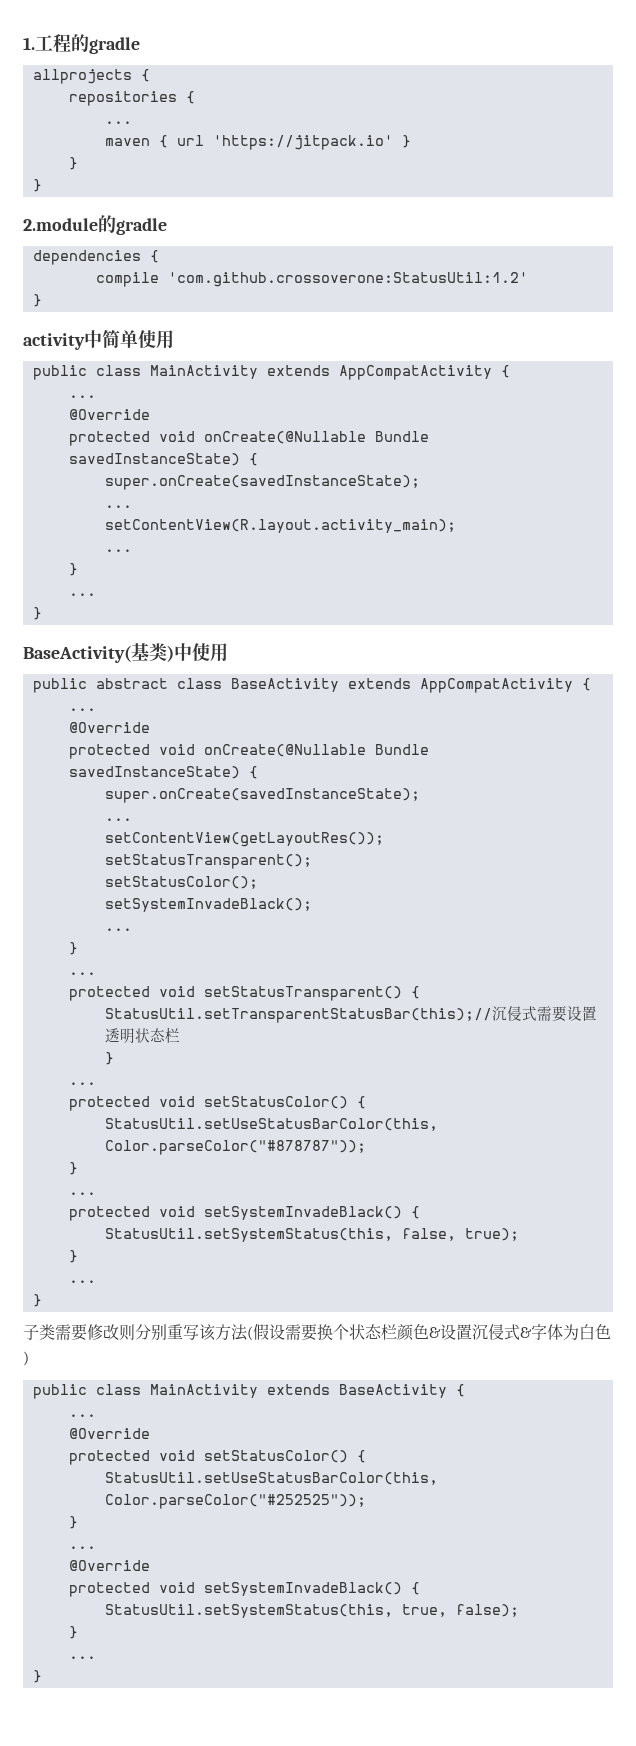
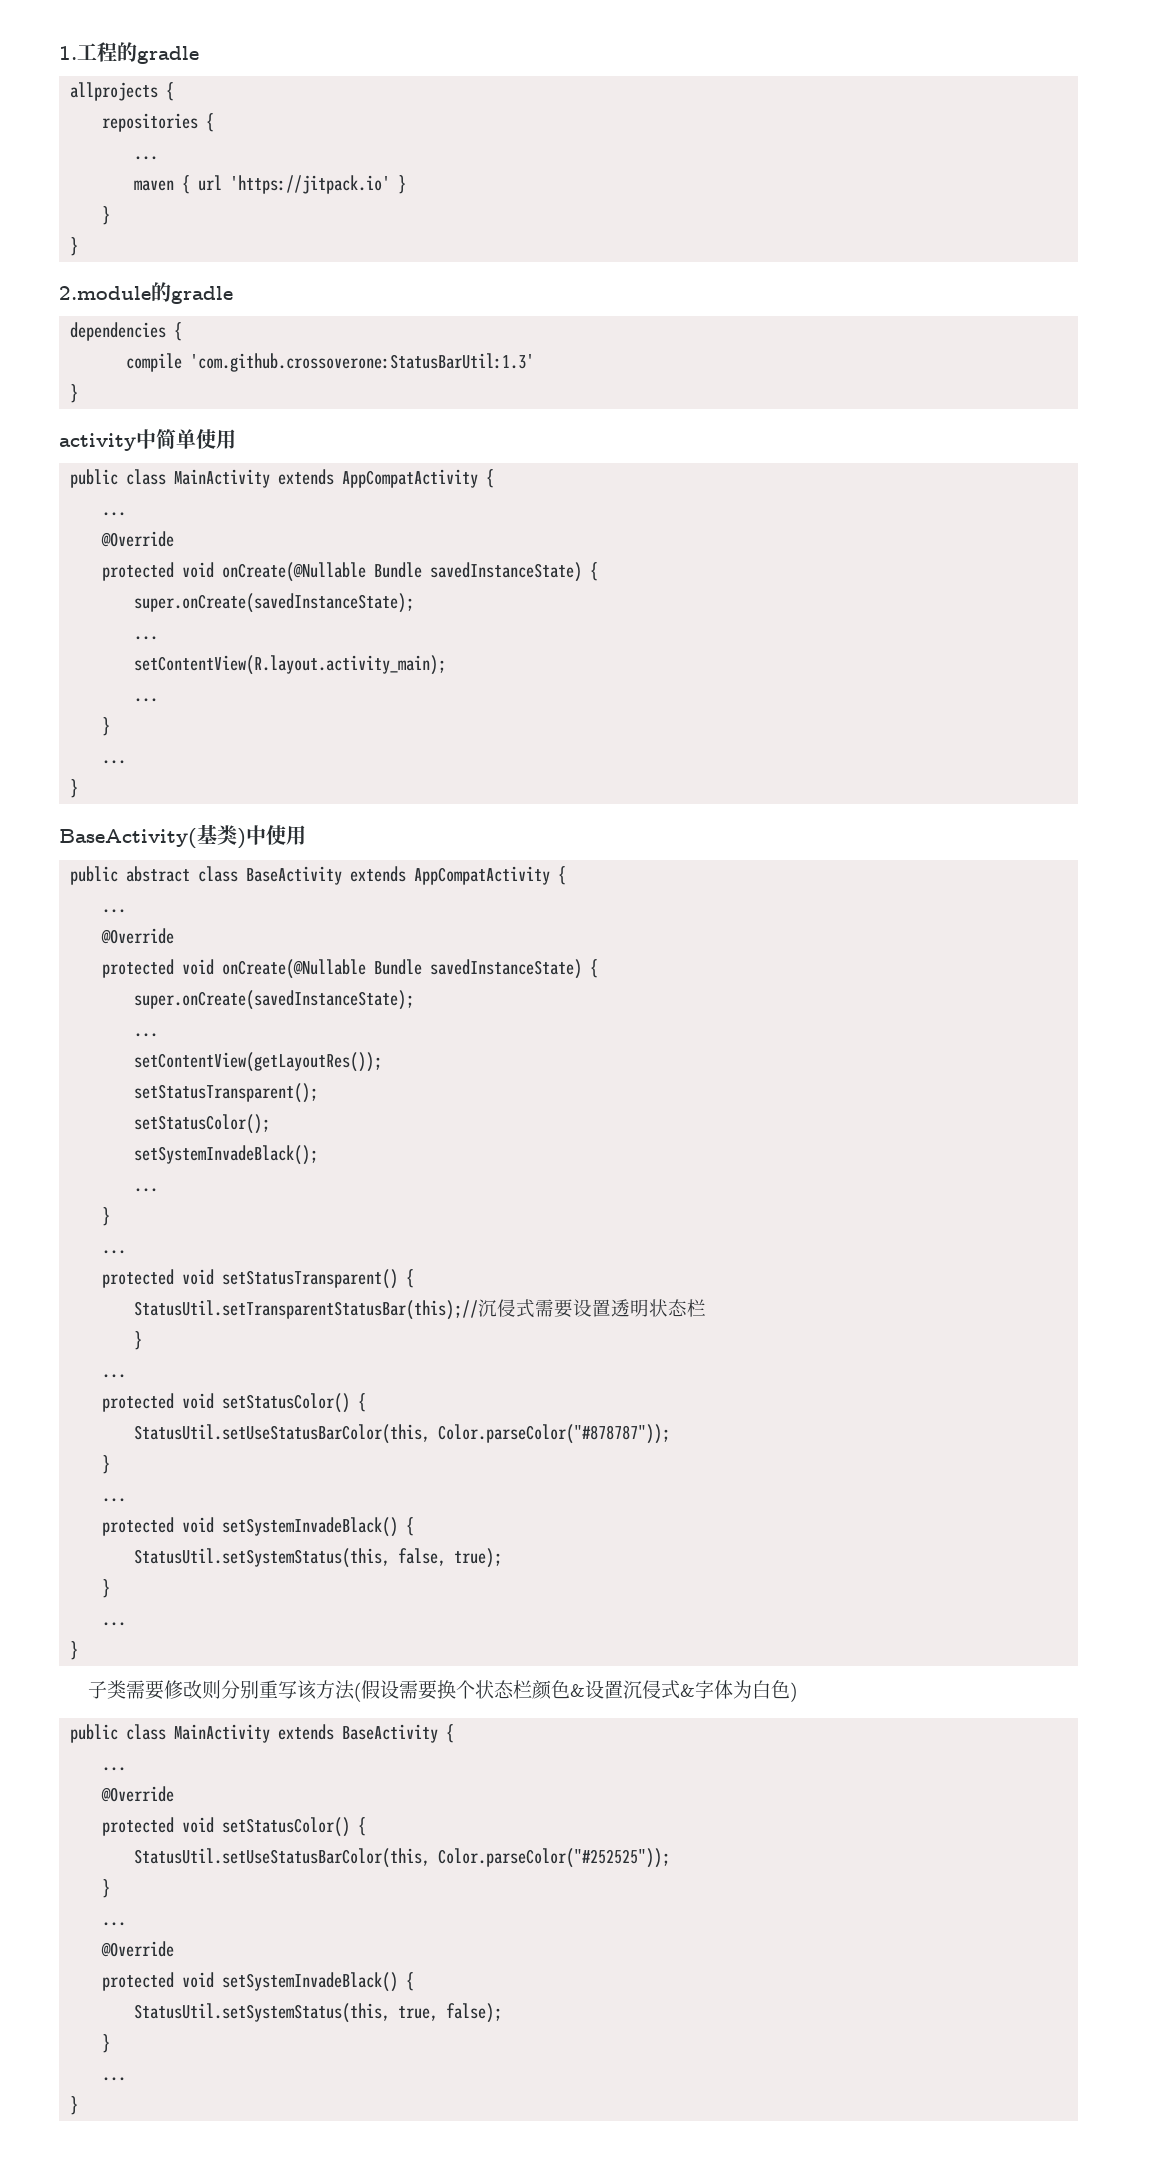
[167,272,528,287] 'com.github.crossoverone:StatusUtil:1.2' -> [190,353,535,372] 'com.github.crossoverone:StatusBarUtil:1.3'

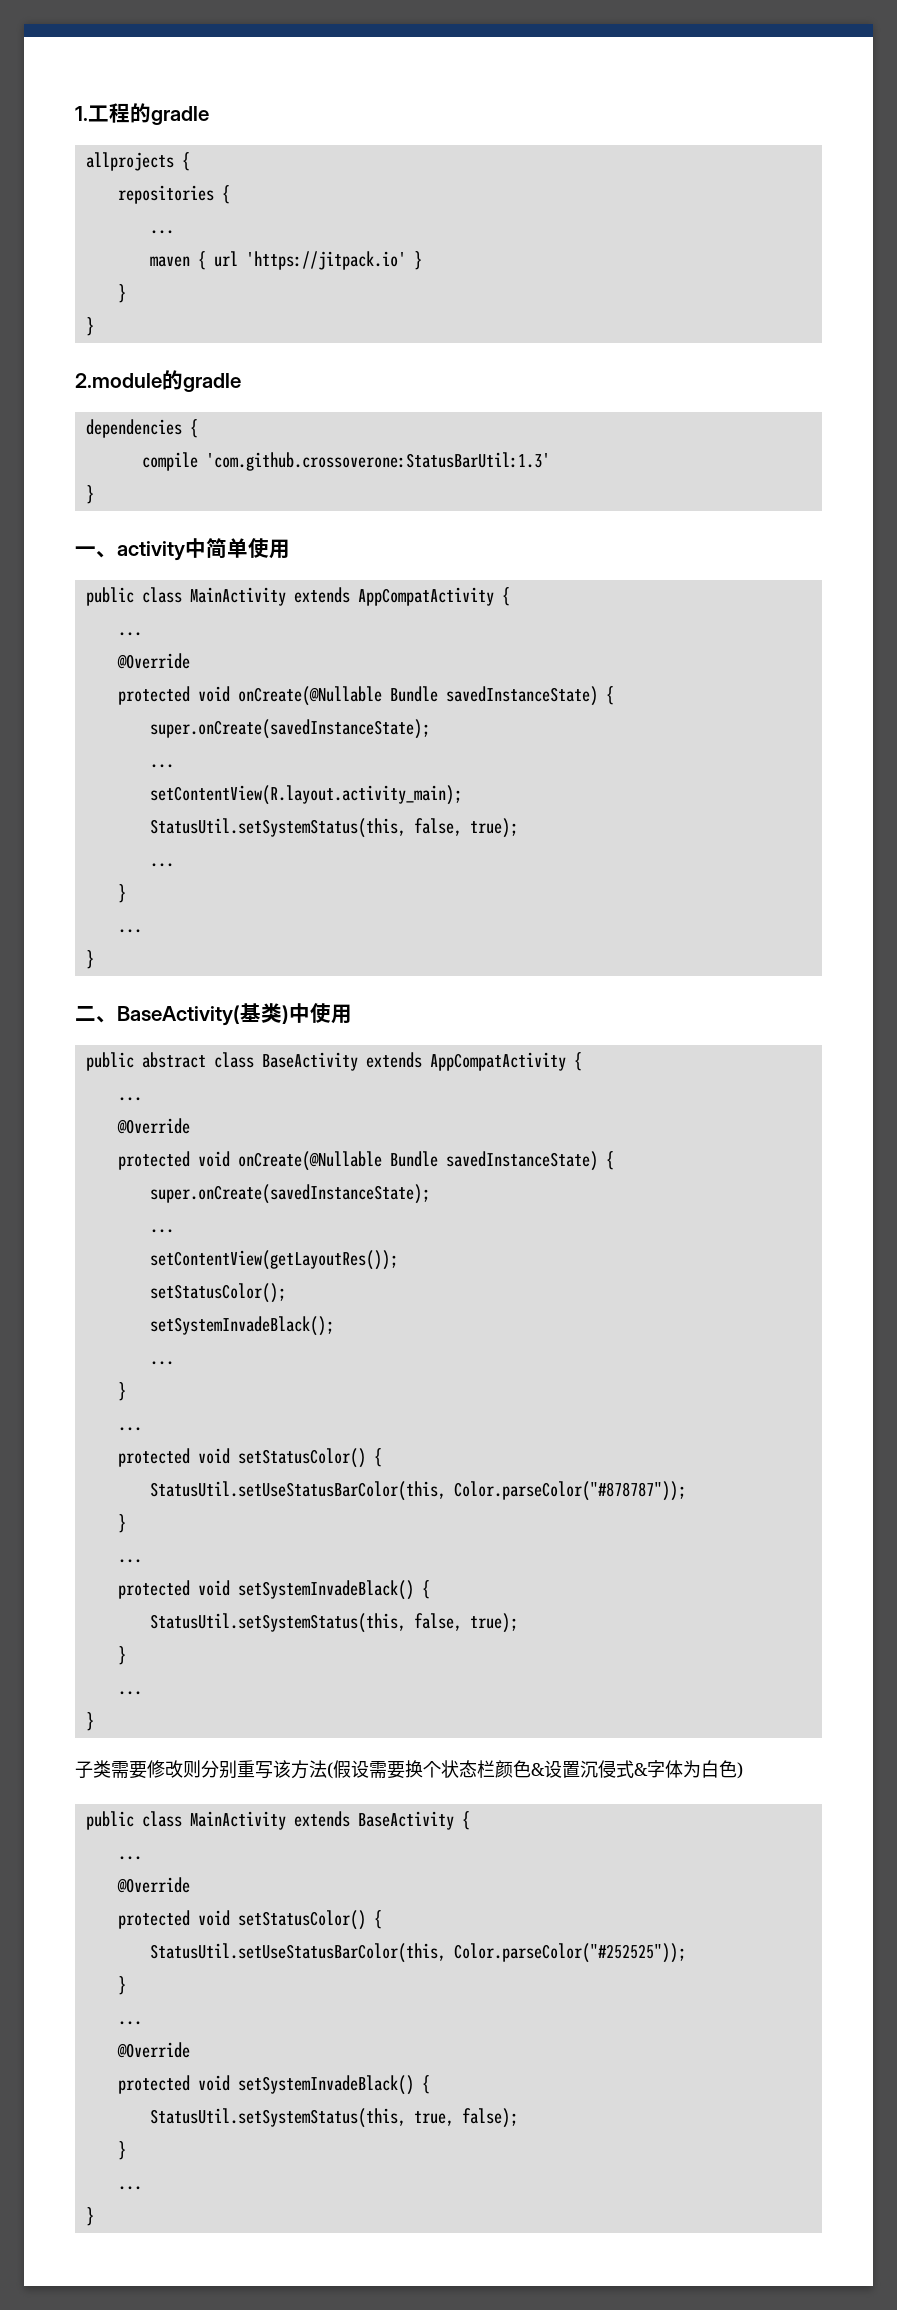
(79, 393) none -> [75,546,117,558] 一、
(447, 665) none -> [149,818,518,838] // StatusUtil.setSystemStatus(this, false, true);
(79, 788) none -> [75,1006,117,1023] 二、
[134,1083,319,1103] // setStatusTransparent(); -> (398, 1260) none
[102,1269,415,1289] [134,1299,707,1320] [134,1331,143,1350] [102,1374,127,1378] // protected void setStatusTransparent() { // StatusUtil.setTransparentStatusBar(this);//沉侵式需要设置透明状态栏 // } // ... -> (142, 1429) none

